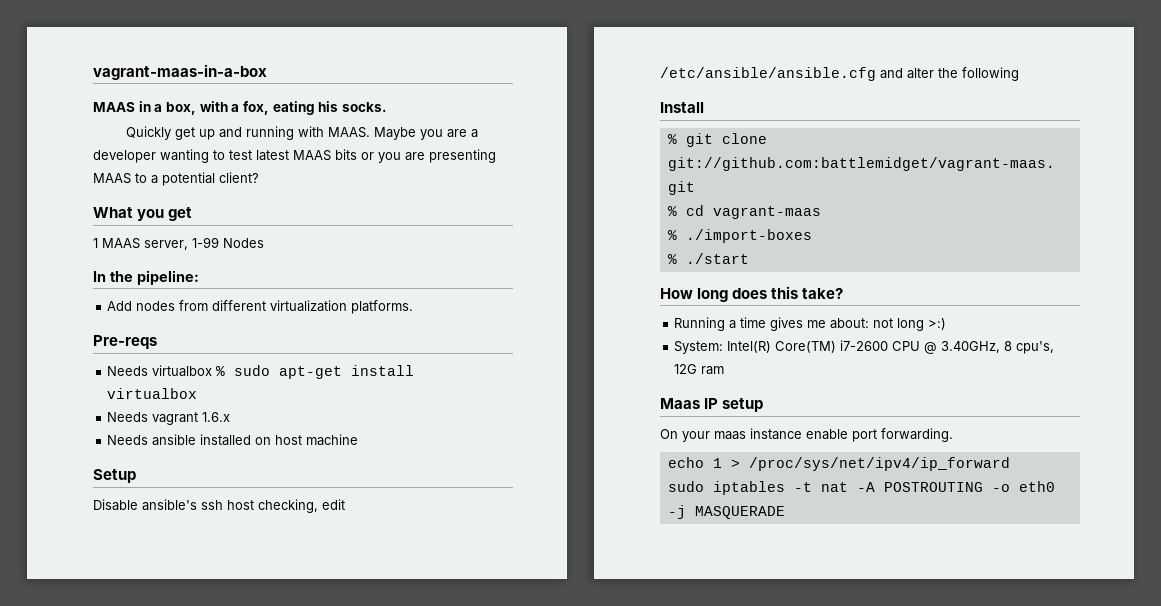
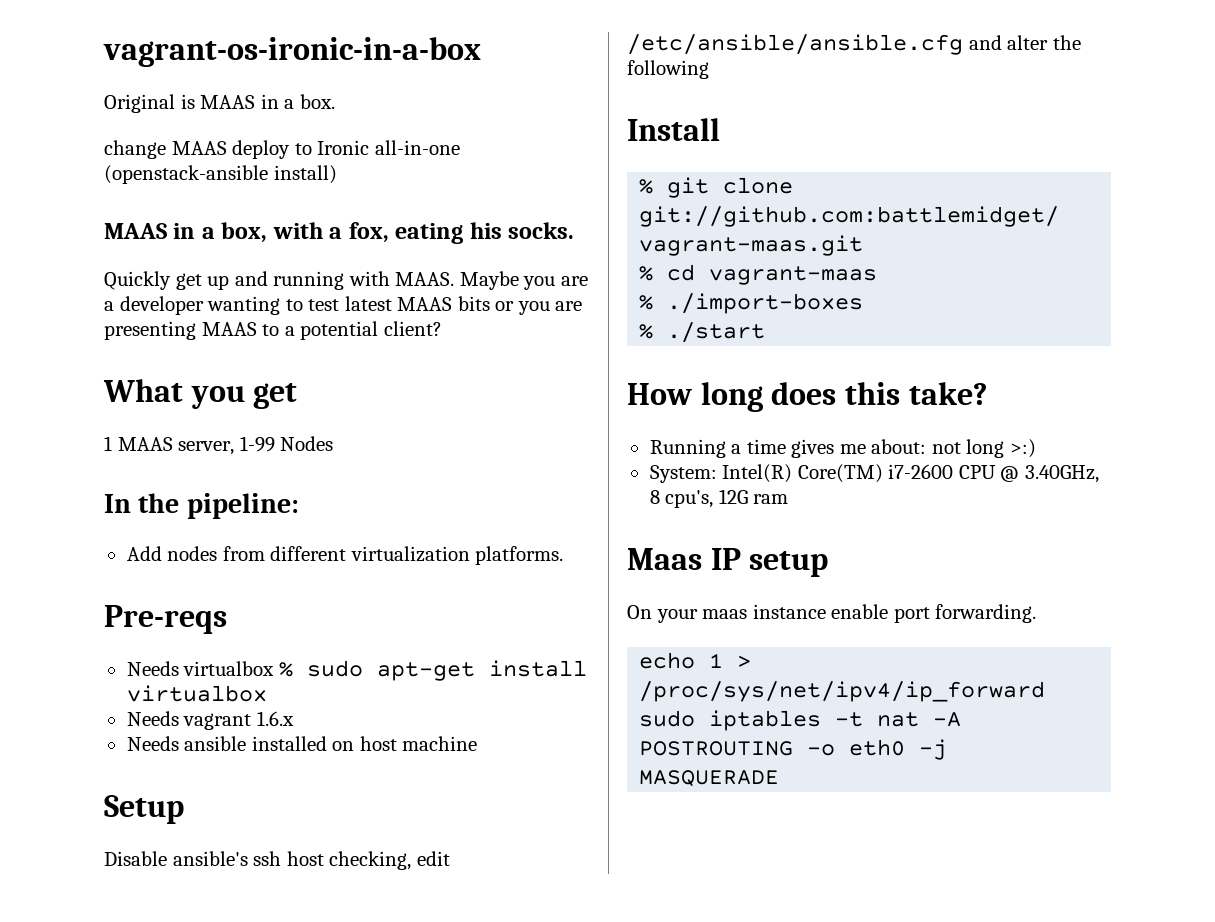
[93,64,267,80] vagrant-maas-in-a-box -> [103,37,481,67] [104,94,335,113] [104,140,460,159] [104,165,337,184] vagrant-os-ironic-in-a-box // Original is MAAS in a box. // change MAAS deploy to Ironic all-in-one (openstack-ansible install)

